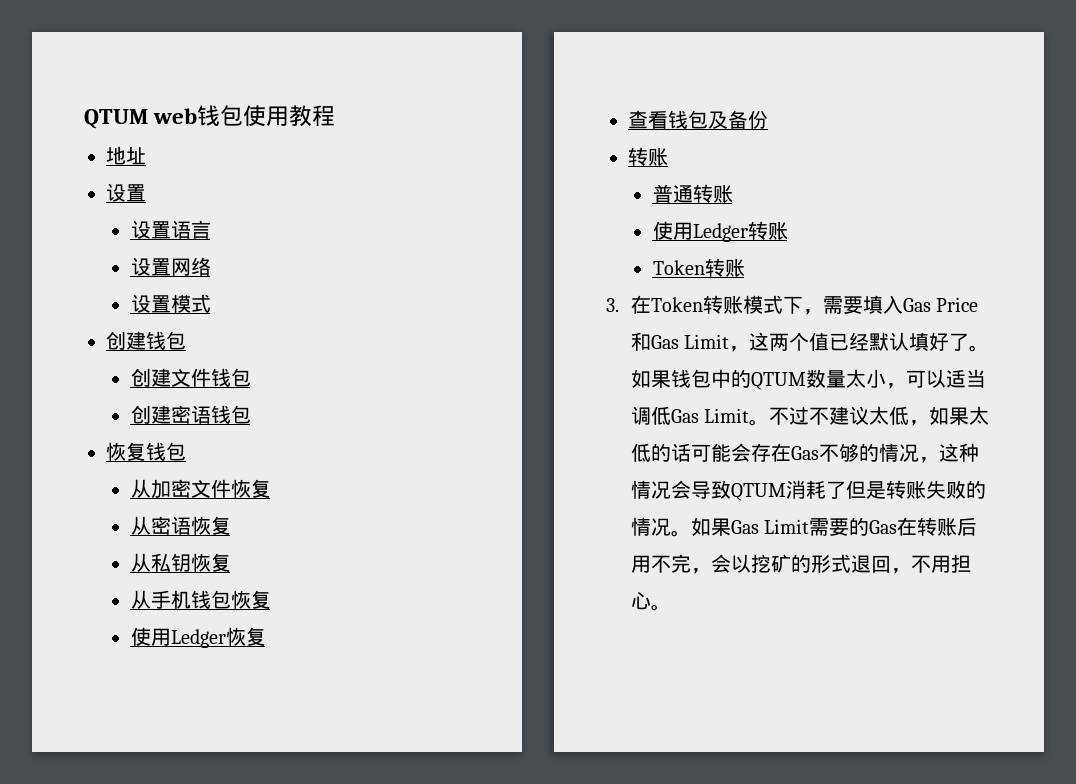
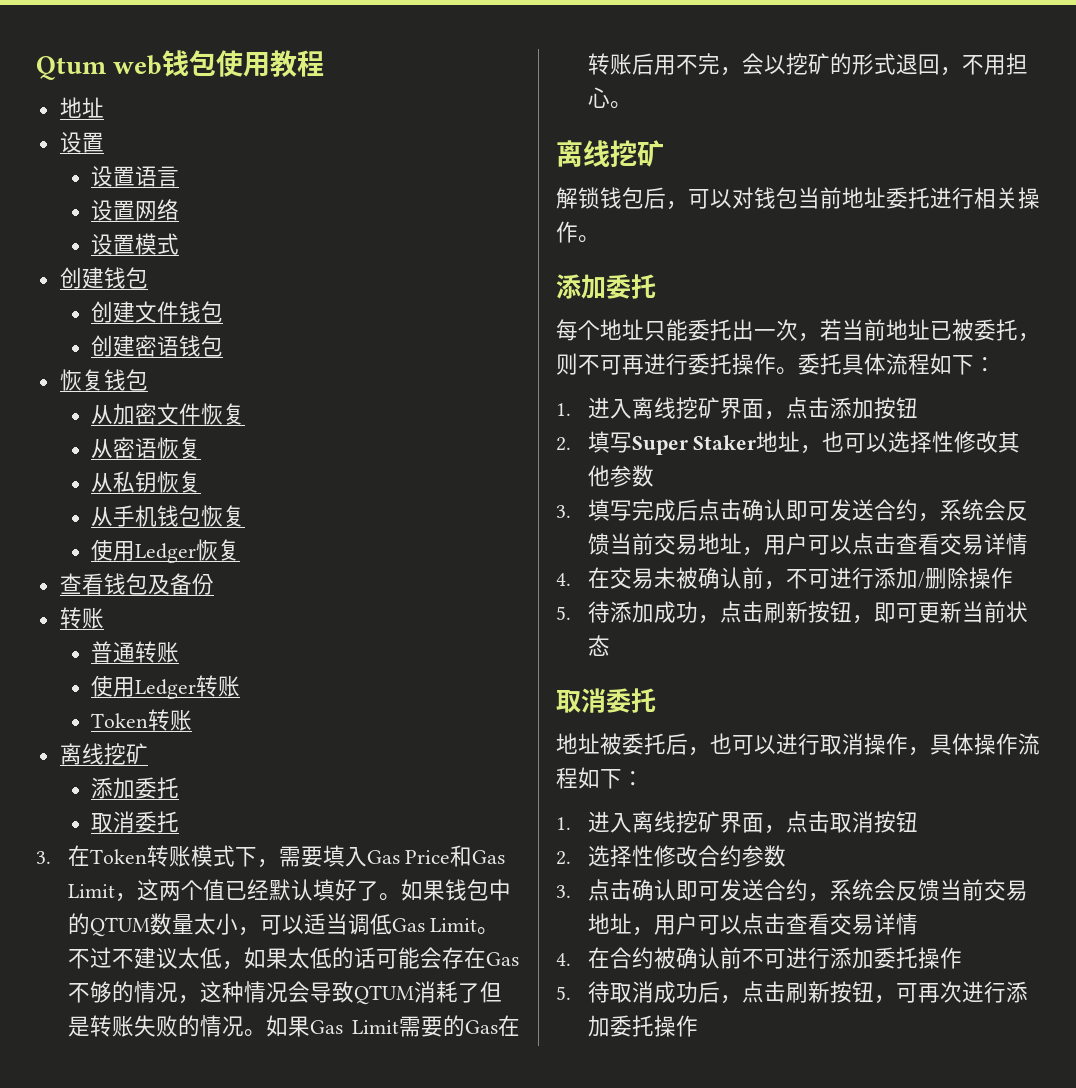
[84,109,148,129] QTUM -> [36,56,107,80] Qtum
(745, 267) none -> [59,743,148,765] [91,777,180,799] [91,811,180,833] // 离线挖矿 // 添加委托 // 取消委托
(671, 607) none -> [556,140,664,167] [556,187,1040,210] [556,221,600,243] [556,274,656,299] [556,319,1040,342] [556,353,996,375] [556,397,918,420] [556,431,1021,455] [587,465,654,487] [556,499,1028,522] [587,533,1028,556] [556,567,1013,590] [556,601,1028,624] [587,635,610,656] [556,688,656,713] [556,733,1040,756] [556,767,644,789] [556,811,918,834] [556,845,786,867] [556,879,1028,902] [587,913,918,936] [556,947,962,969] [556,981,1028,1004] [587,1015,698,1037] // 离线挖矿 // 解锁钱包后，可以对钱包当前地址委托进行相关操作。 // 添加委托 // 每个地址只能委托出一次，若当前地址已被委托，则不可再进行委托操作。委托具体流程如下： // 1.进入离线挖矿界面，点击添加按钮 // 2.填写Super Staker地址，也可以选择性修改其他参数 // 3.填写完成后点击确认即可发送合约，系统会反馈当前交易地址，用户可以点击查看交易详情 // 4.在交易未被确认前，不可进行添加/删除操作 // 5.待添加成功，点击刷新按钮，即可更新当前状态 // 取消委托 // 地址被委托后，也可以进行取消操作，具体操作流程如下： // 1.进入离线挖矿界面，点击取消按钮 // 2.选择性修改合约参数 // 3.点击确认即可发送合约，系统会反馈当前交易地址，用户可以点击查看交易详情 // 4.在合约被确认前不可进行添加委托操作 // 5.待取消成功后，点击刷新按钮，可再次进行添加委托操作

